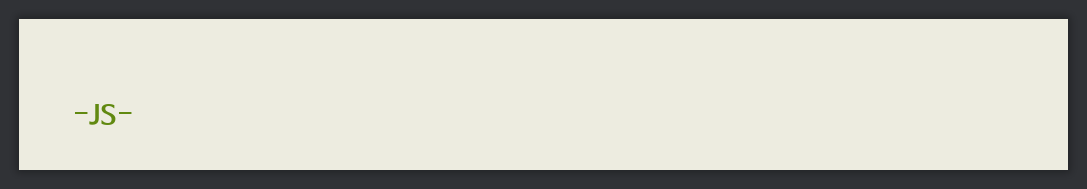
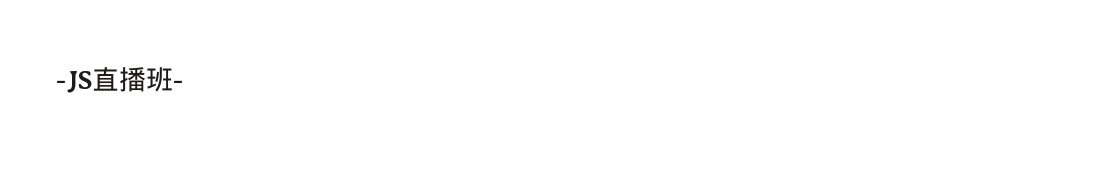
[73,104,133,125] -JS- -> [56,67,184,93] -JS直播班-

